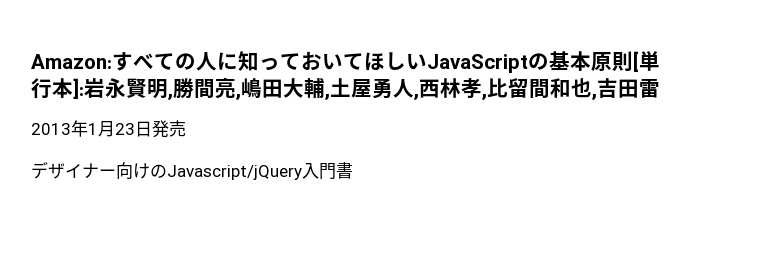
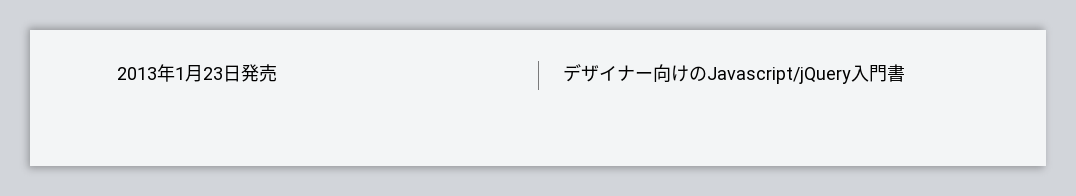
[31,51,660,73] [31,77,660,100] Amazon:すべての人に知っておいてほしいJavaScriptの基本原則[単行本]:岩永賢明,勝間亮,嶋田大輔,土屋勇人,西林孝,比留間和也,吉田雷 // -> (117, 73) none

